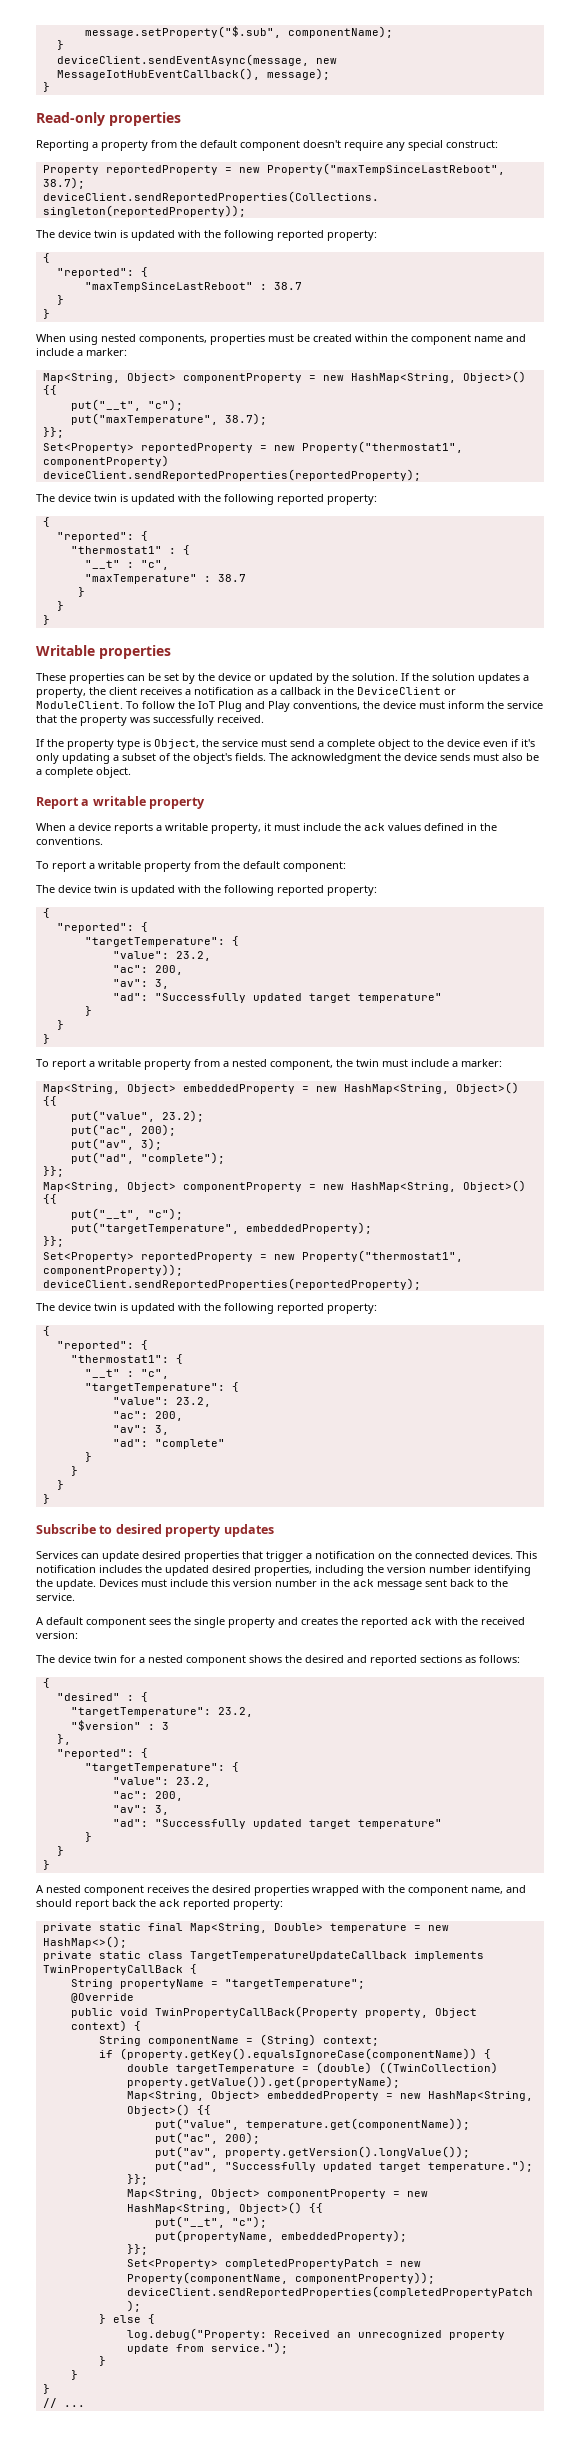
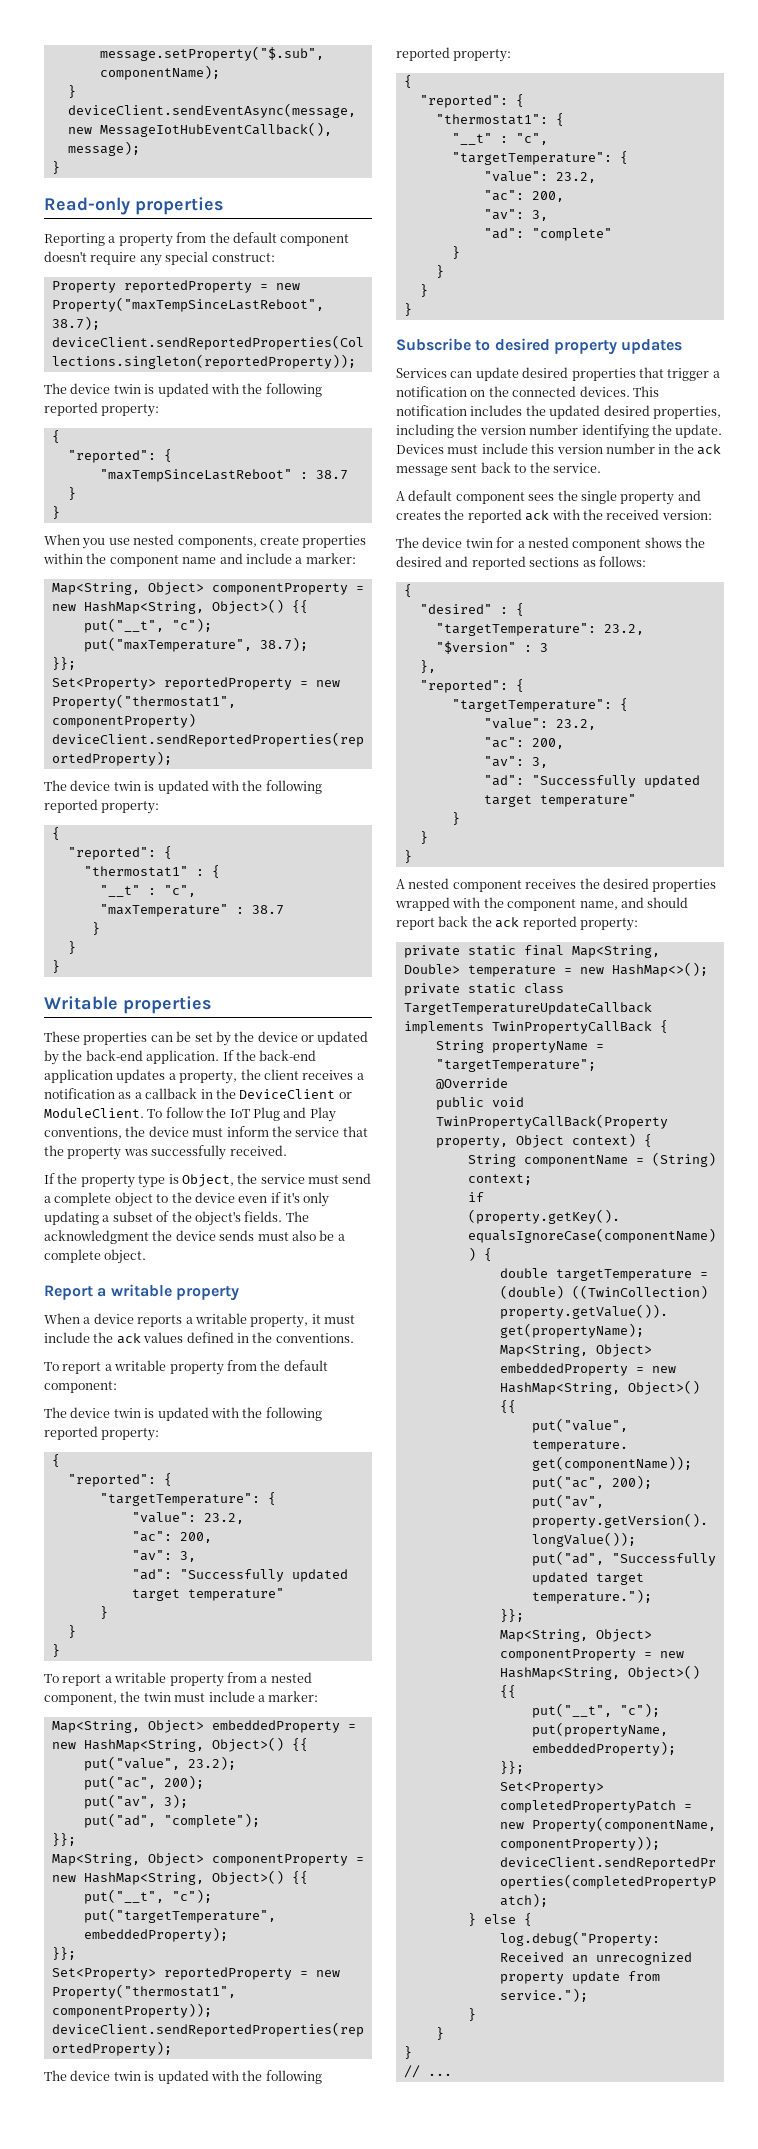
[69,334,352,345] using nested components, properties must be created -> [82,534,367,549] you use nested components, create properties
[352,673,475,681] solution. If the solution -> [85,1050,317,1064] [44,1069,113,1083] back-end application. If the back-end application

